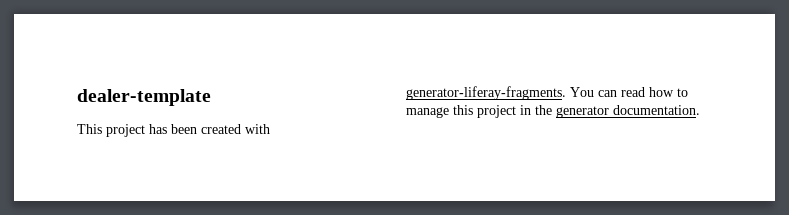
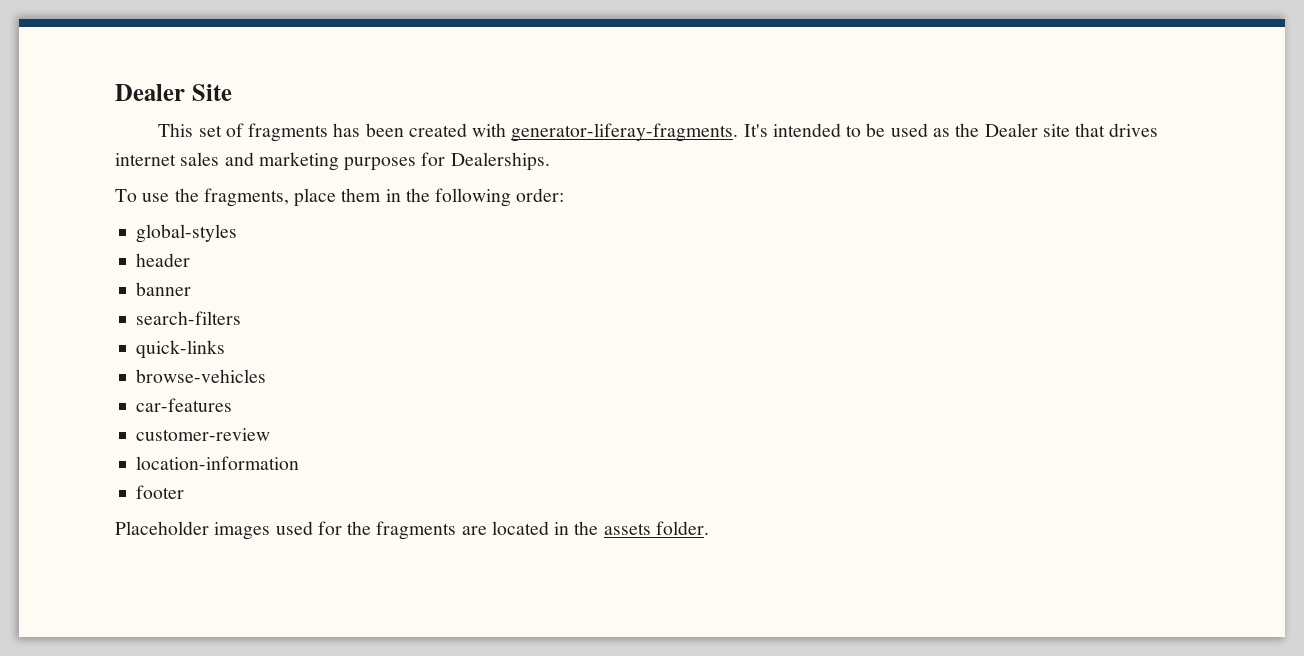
[77,89,211,106] dealer-template -> [115,84,232,101] Dealer Site
[106,124,145,137] project -> [198,123,329,142] set of fragments
[570,87,688,97] [406,105,700,118] You can read how to manage this project in the generator documentation. -> [743,123,1159,137] [115,152,550,171] [115,188,565,207] [136,224,238,243] [136,253,191,267] [136,282,192,296] [136,311,242,325] [136,340,226,359] [136,369,267,383] [136,398,233,412] [136,428,271,441] [136,456,300,470] [136,485,185,499] [115,521,709,540] It's intended to be used as the Dealer site that drives internet sales and marketing purposes for Dealerships. // To use the fragments, place them in the following order: // global-styles // header // banner // search-filters // quick-links // browse-vehicles // car-features // customer-review // location-information // footer // Placeholder images used for the fragments are located in the assets folder.

